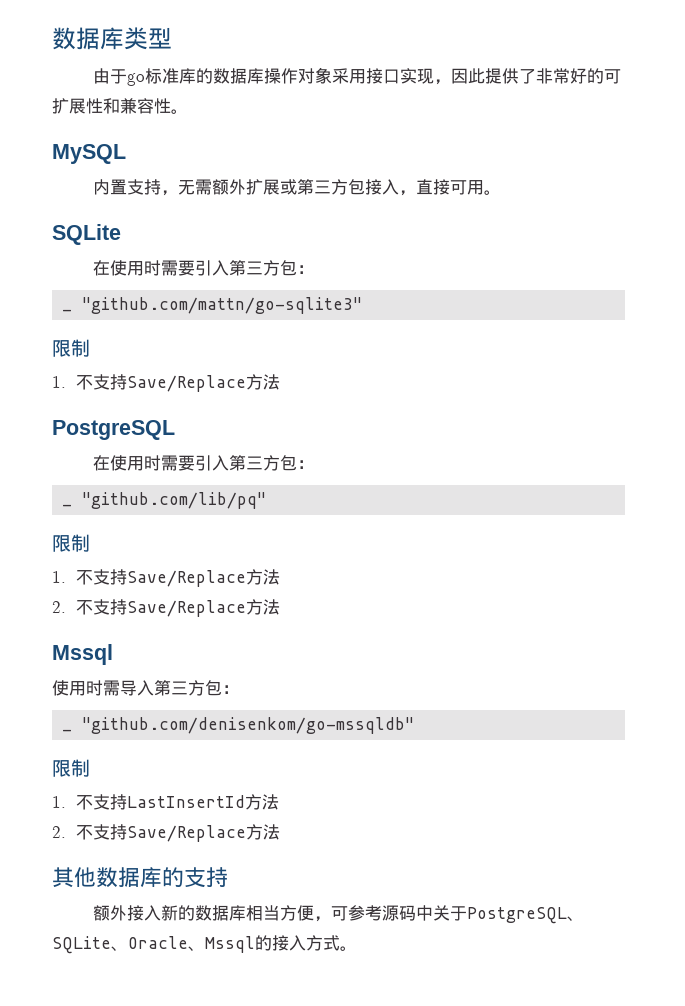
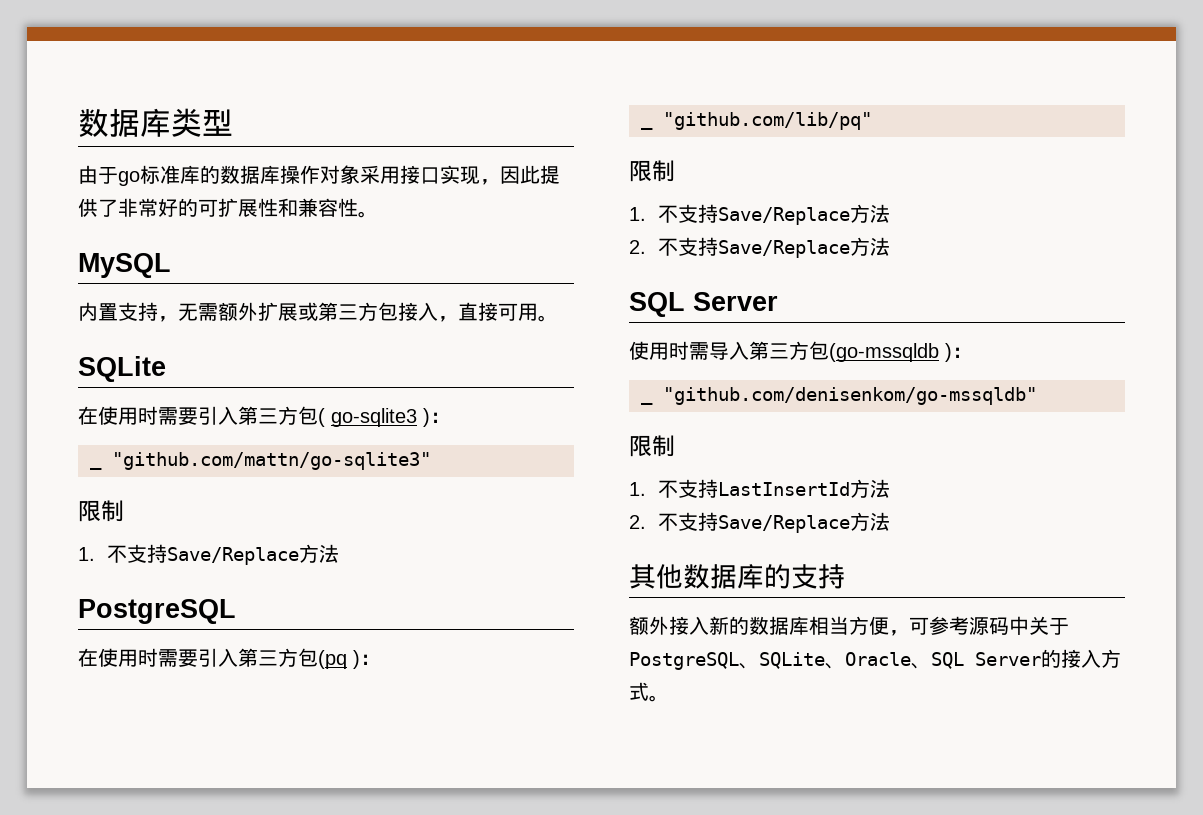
(298, 268) none -> [318,408,430,427] ( go-sqlite3 )
(298, 463) none -> [318,650,360,669] (pq )
[52,644,113,665] Mssql -> [629,292,778,317] SQL Server
(222, 688) none -> [829,343,952,362] (go-mssqldb )
[205,936,255,953] Mssql -> [931,652,1041,669] SQL Server

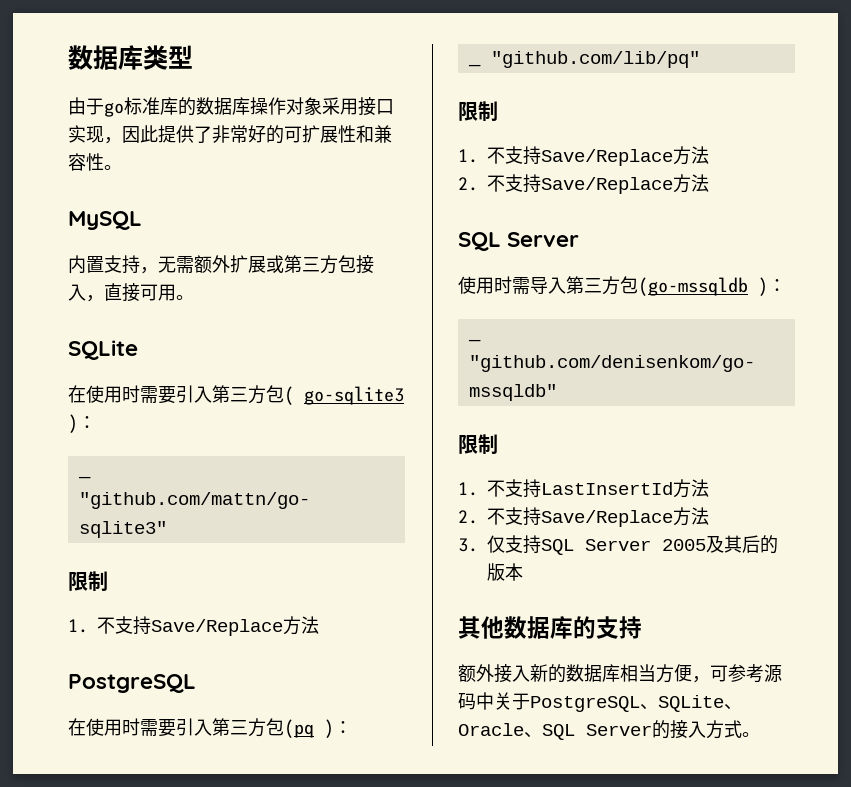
(890, 521) none -> [458,535,778,555] [487,563,523,581] // 3.仅支持SQL Server 2005及其后的版本

